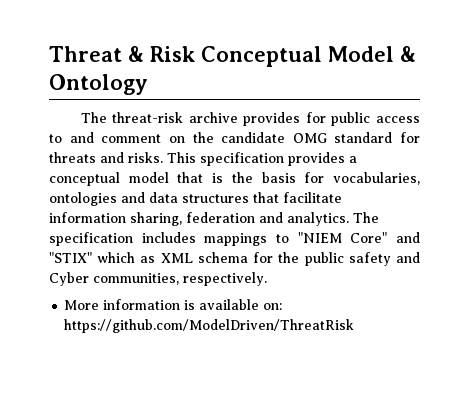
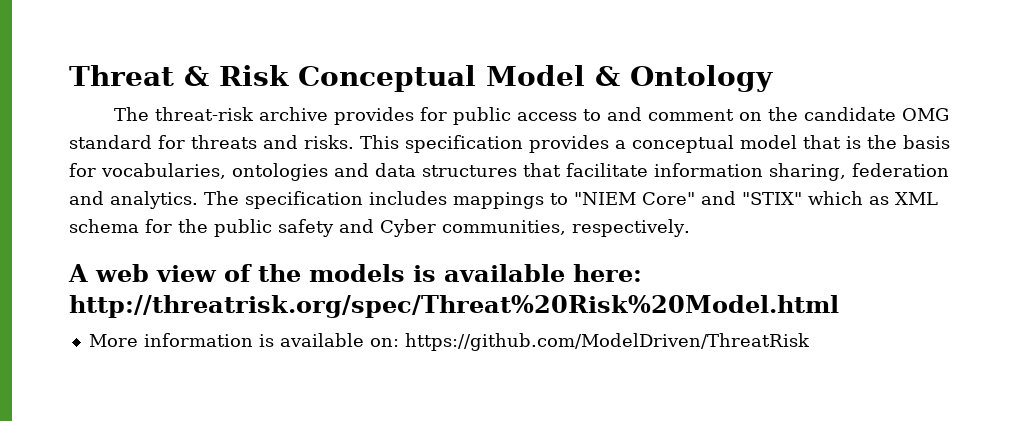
(267, 279) none -> [68,264,642,282] [69,295,839,318] // A web view of the models is available here: http://threatrisk.org/spec/Threat%20Risk%20Model.html

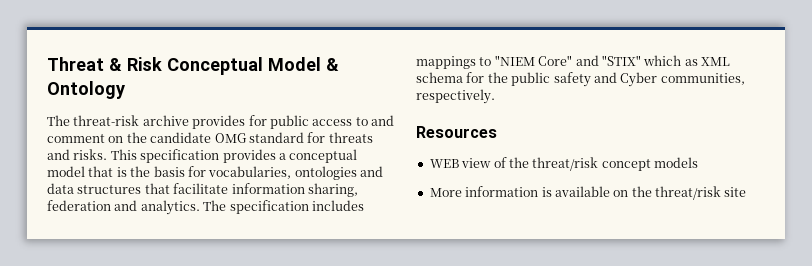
[68,264,149,282] A web -> [416,126,497,138] [429,159,459,168] Resources // WEB
(301, 273) none -> [532,157,651,171] threat/risk concept
[413,264,642,282] [69,295,839,318] is available here: http://threatrisk.org/spec/Threat%20Risk%20Model.html -> (698, 162) none
[369,333,810,351] on: https://github.com/ModelDriven/ThreatRisk -> [613,186,747,200] on the threat/risk site

